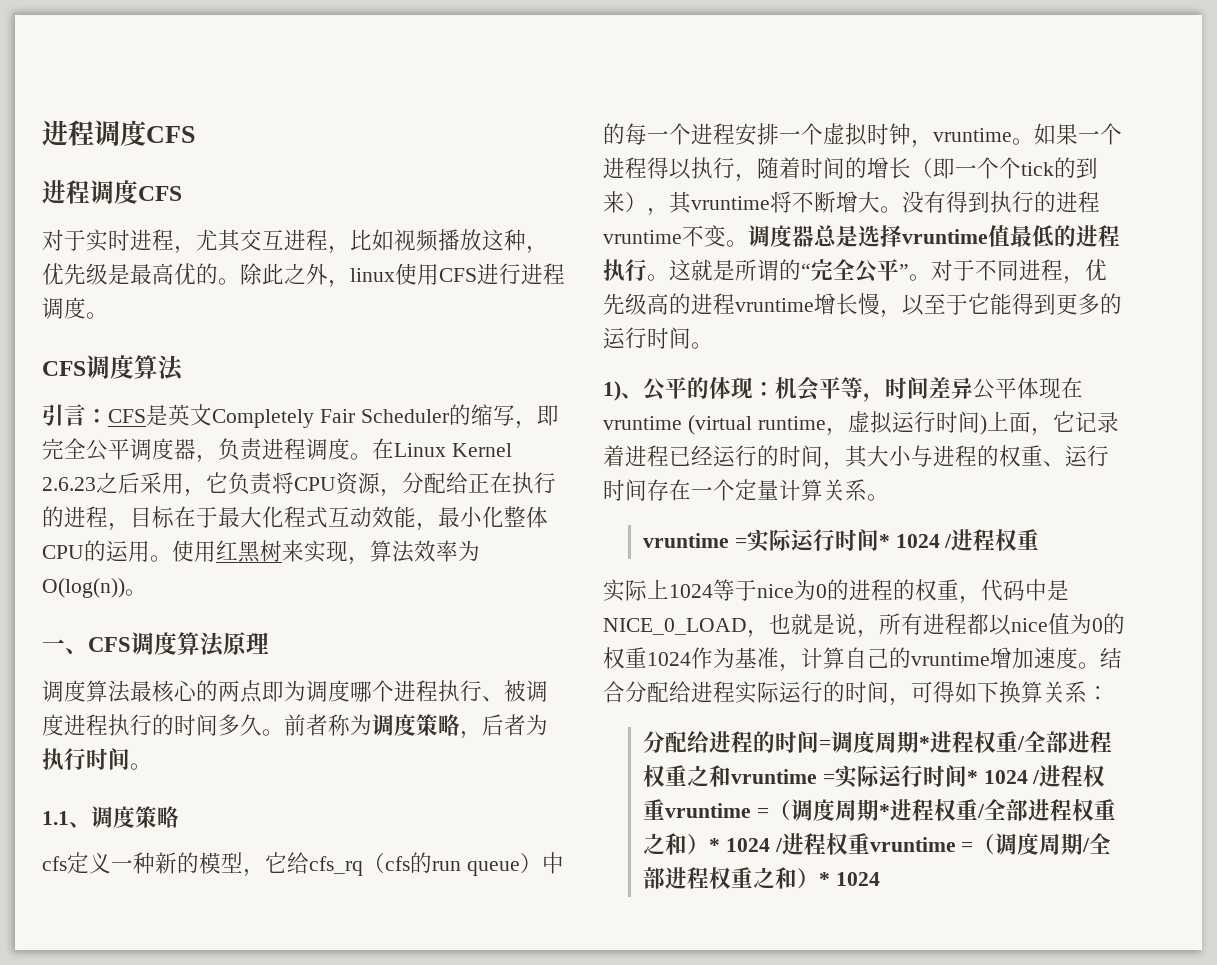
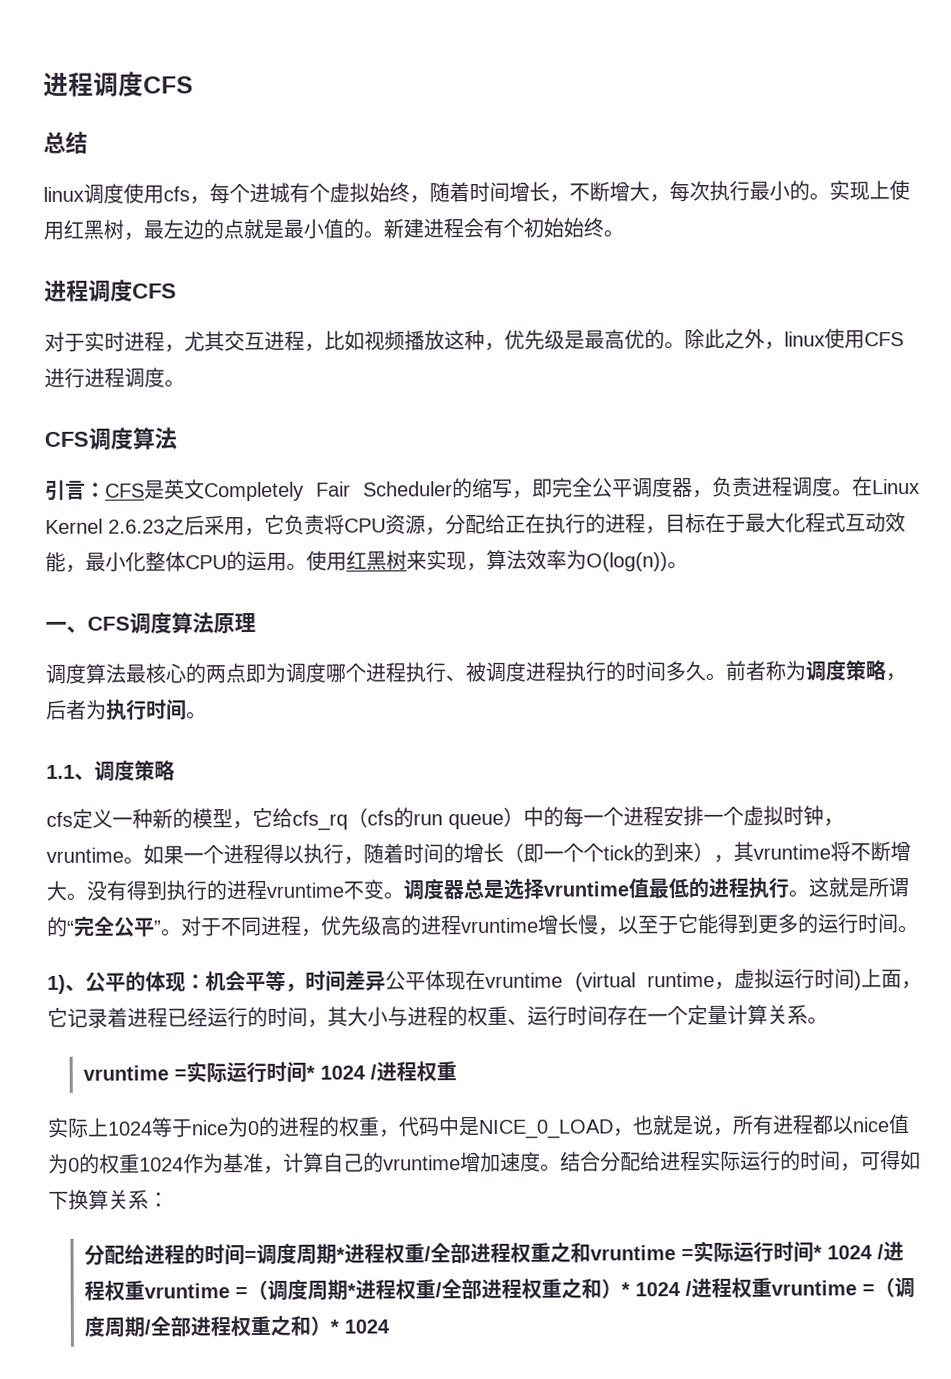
[42,120,195,146] 进程调度CFS -> [43,71,193,97] [43,131,88,154] [43,180,910,205] [43,217,624,241] 进程调度CFS // 总结 // linux调度使用cfs，每个进城有个虚拟始终，随着时间增长，不断增大，每次执行最小的。实现上使用红黑树，最左边的点就是最小值的。新建进程会有个初始始终。

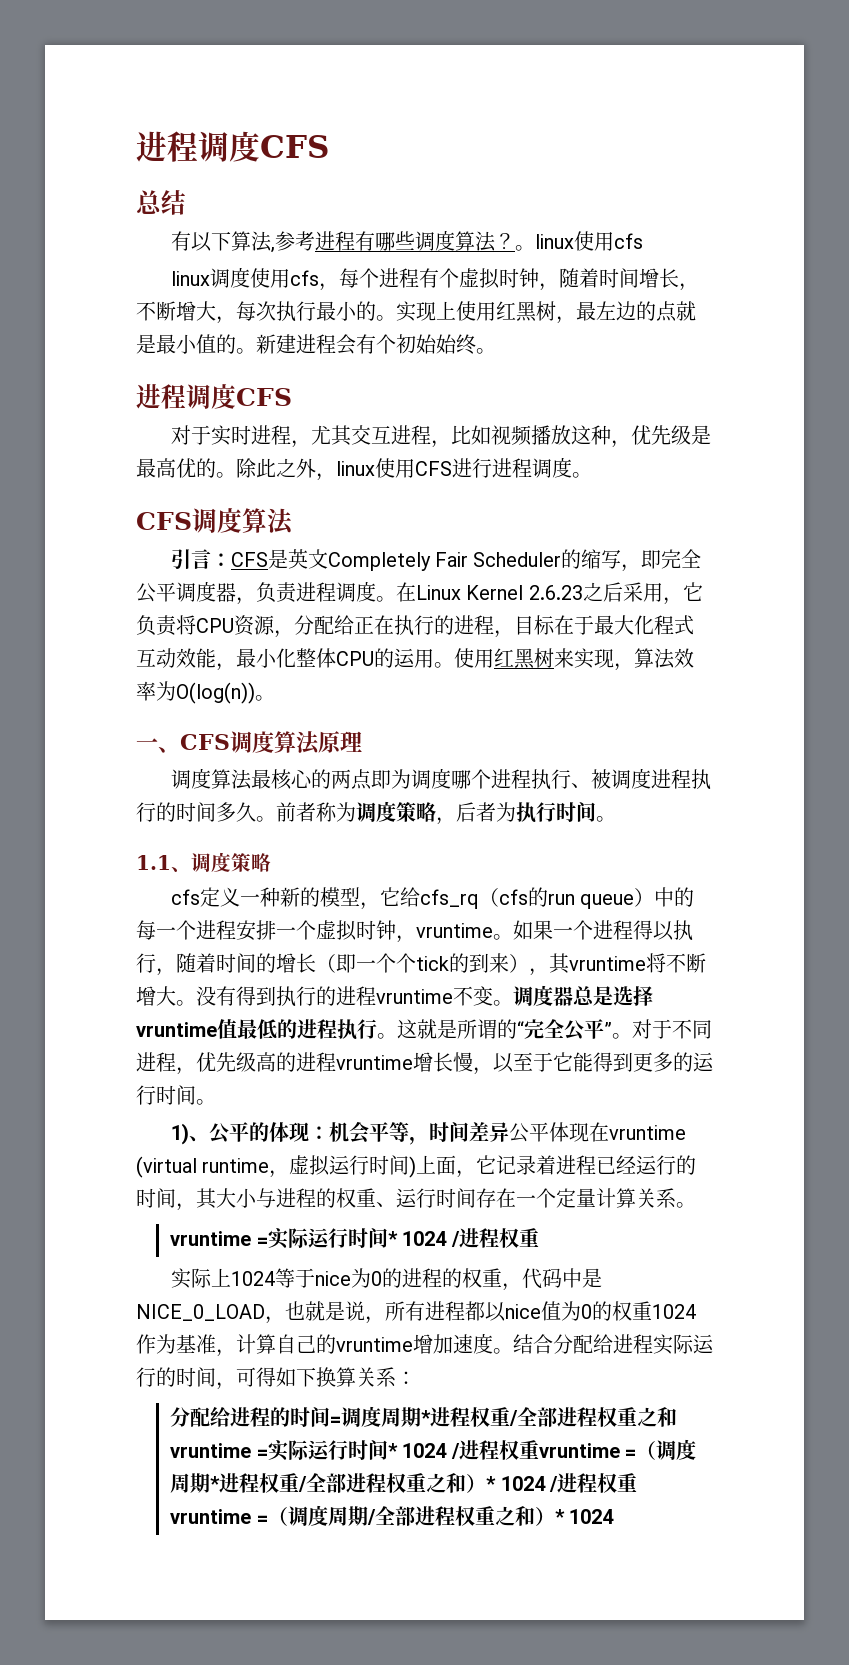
(88, 142) none -> [170,230,643,253] // 有以下算法,参考进程有哪些调度算法？。linux使用cfs
[269,182,290,203] 城 -> [398,268,419,288] 程
[369,182,410,203] 始终 -> [498,268,539,288] 时钟

